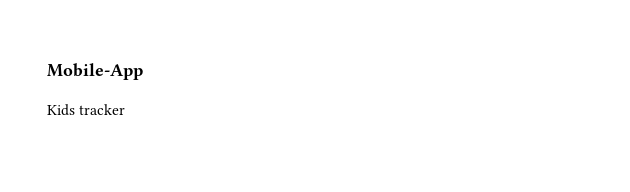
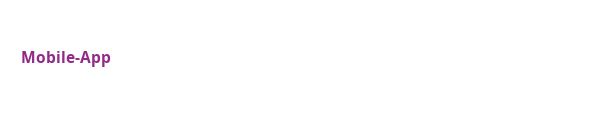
[47,104,126,116] // Kids tracker -> (111, 59) none

